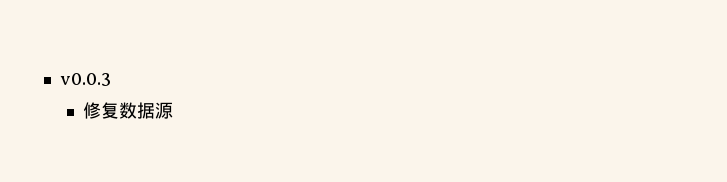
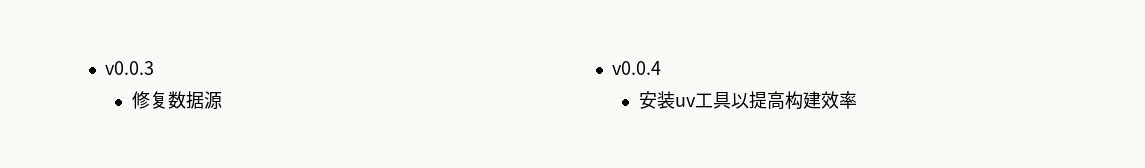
(174, 110) none -> [611,61,661,75] [638,91,857,110] // v0.0.4 // 安装uv工具以提高构建效率

